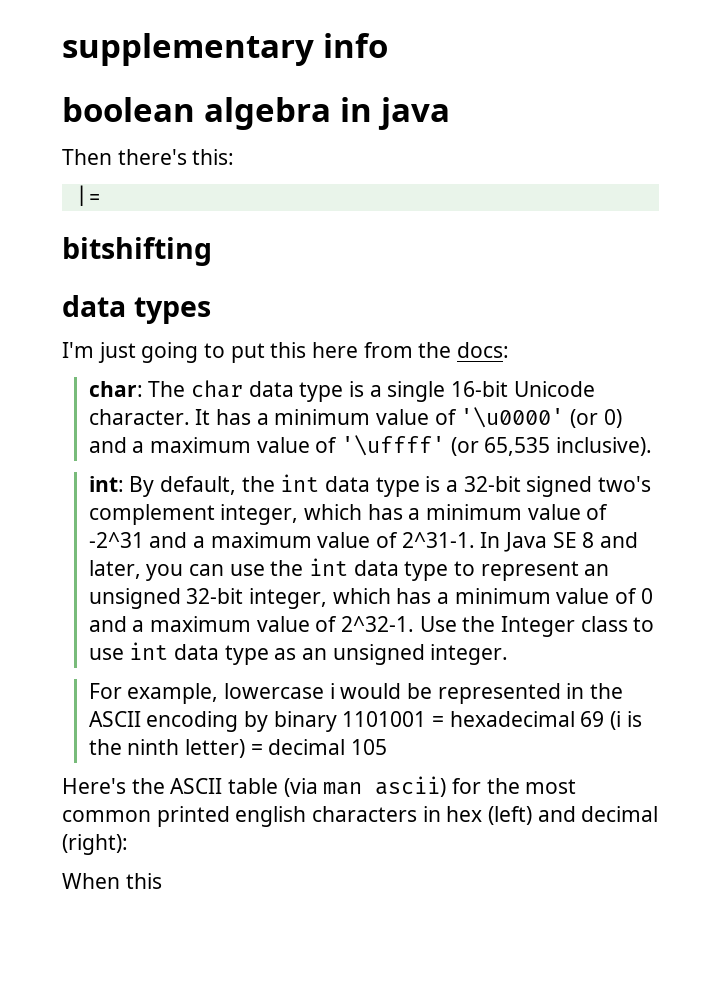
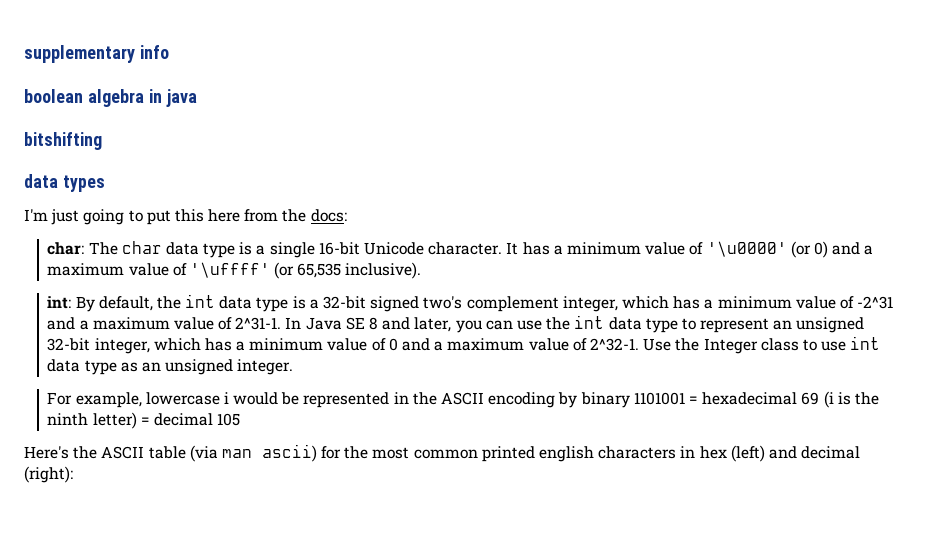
[62,149,235,165] [74,185,101,206] // Then there's this: // |= -> (197, 98) none
[62,873,162,889] // When this -> (73, 474) none

